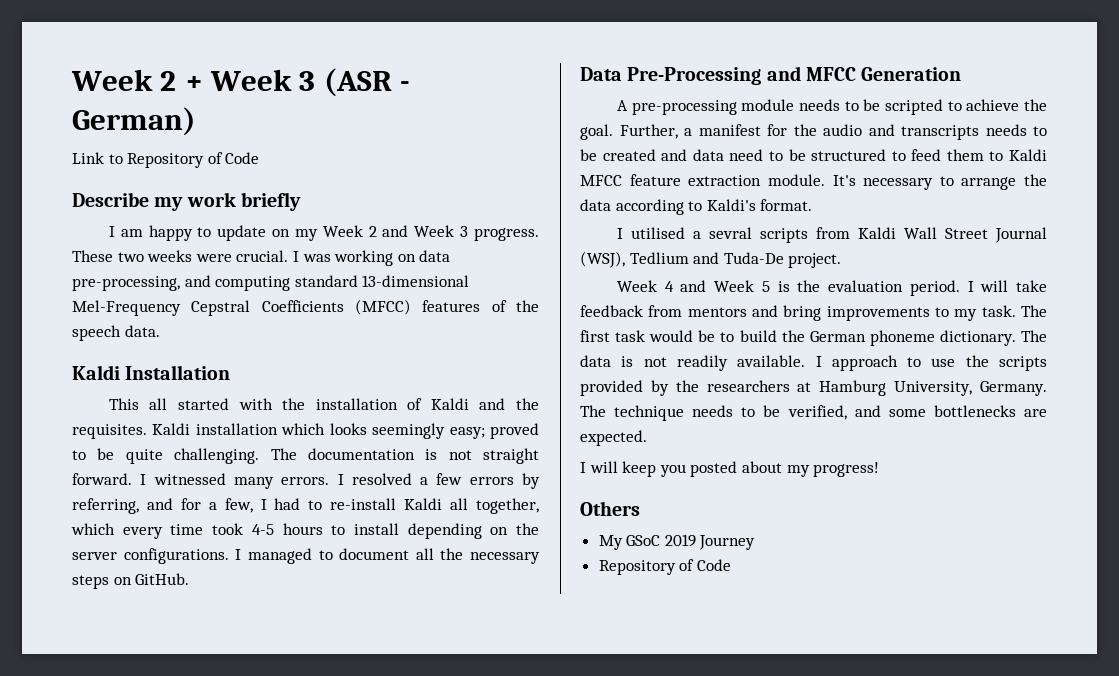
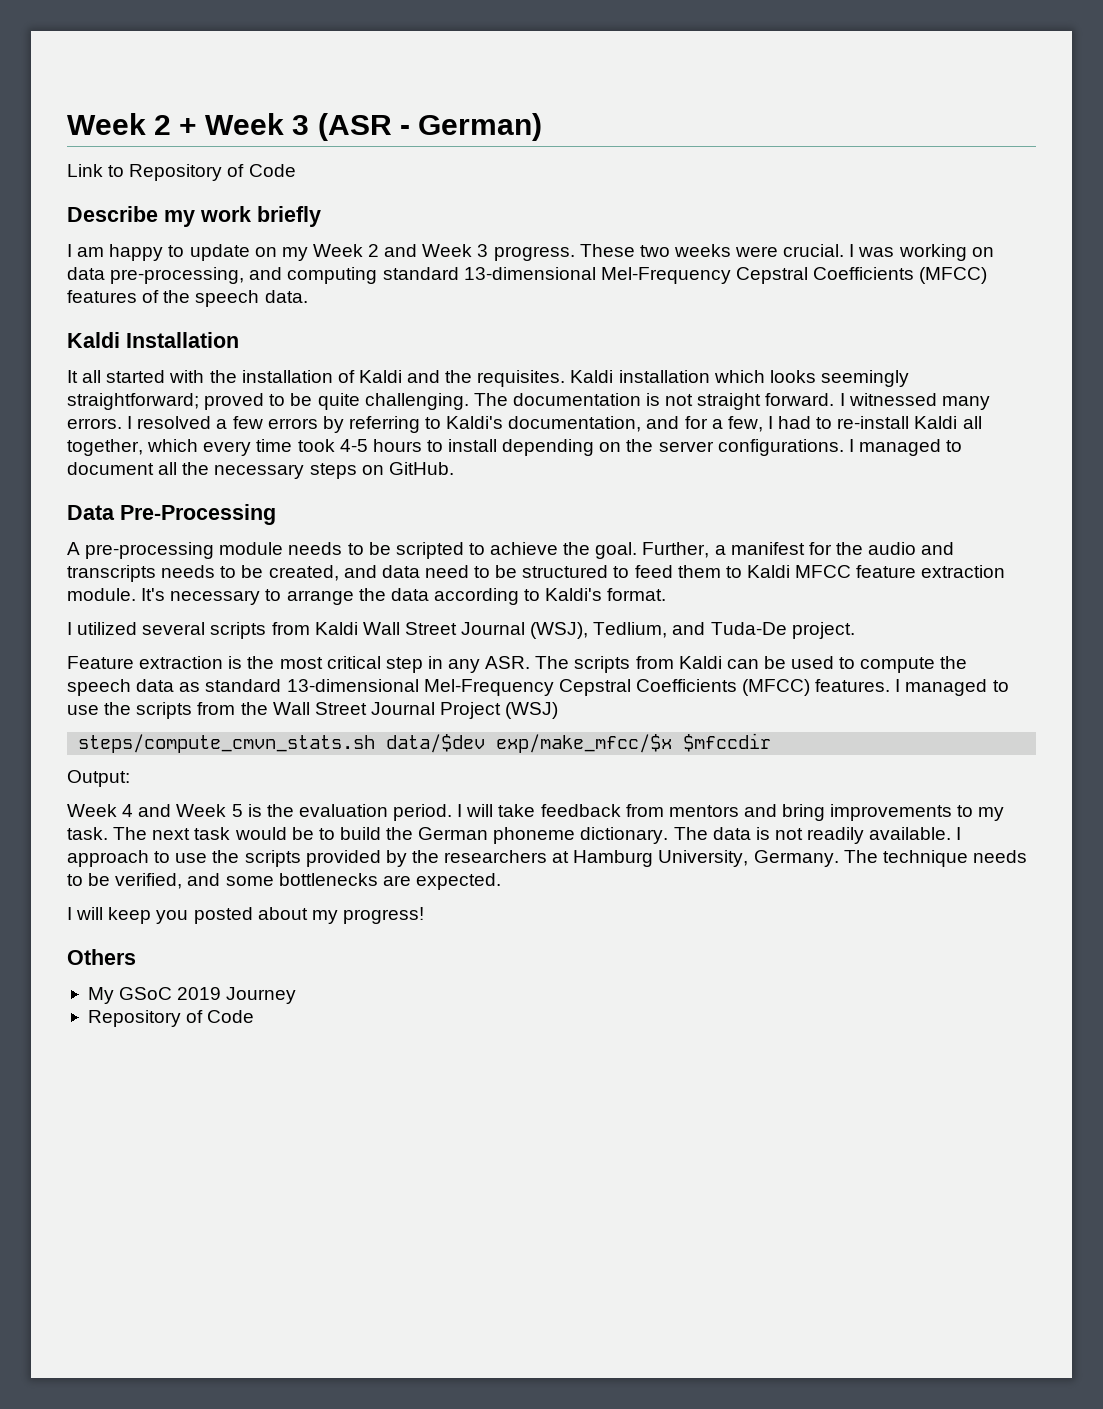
[108,398,139,410] This -> [67,370,78,383] It
[449,427,485,439] easy; -> [67,393,199,410] straightforward;
[72,498,139,514] referring, -> [348,416,642,433] referring to Kaldi's documentation,
[766,66,962,81] and MFCC Generation -> (276, 514) none
[602,149,656,161] created -> [268,565,339,581] created,
[630,227,752,239] utilised a sevral -> [77,622,206,635] utilized several
[629,252,689,264] Tedlium -> [593,622,668,638] Tedlium,
(842, 260) none -> [67,656,968,673] [67,679,1009,696] [67,702,559,719] [78,733,772,753] [67,770,130,787] // Feature extraction is the most critical step in any ASR. The scripts from Kaldi can be used to compute the speech data as standard 13-dimensional Mel-Frequency Cepstral Coefficients (MFCC) features. I managed to use the scripts from the Wall Street Journal Project (WSJ) // steps/compute_cmvn_stats.sh data/$dev exp/make_mfcc/$x $mfccdir // Output:
[580,330,610,342] first -> [152,828,191,840] next

